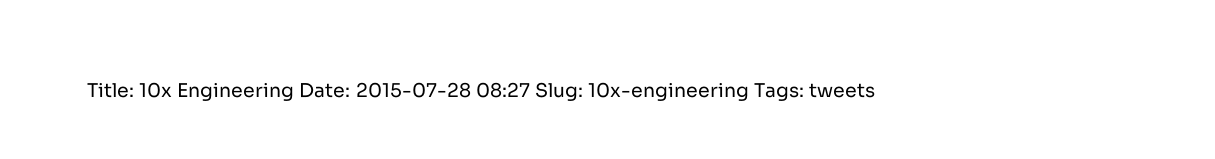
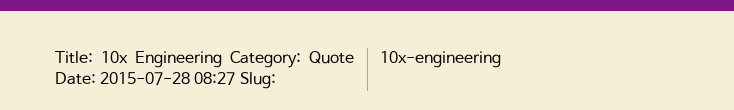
(295, 91) none -> [230,51,354,68] Category: Quote
[754,83,876,101] Tags: tweets -> (501, 59) none

